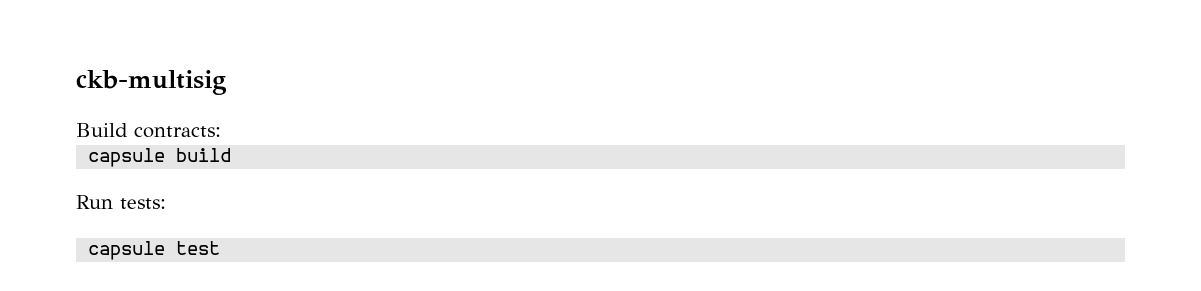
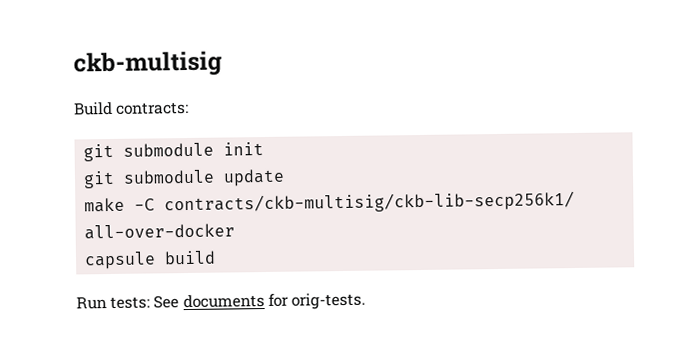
(221, 132) none -> [83,142,265,162] [83,168,286,189] [84,190,576,215] [84,223,236,240] // git submodule init // git submodule update // make -C contracts/ckb-multisig/ckb-lib-secp256k1/ all-over-docker
[88,241,221,260] // capsule test -> [153,292,366,310] See documents for orig-tests.

